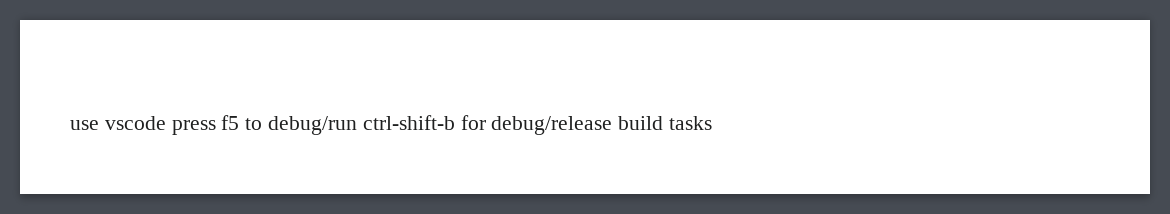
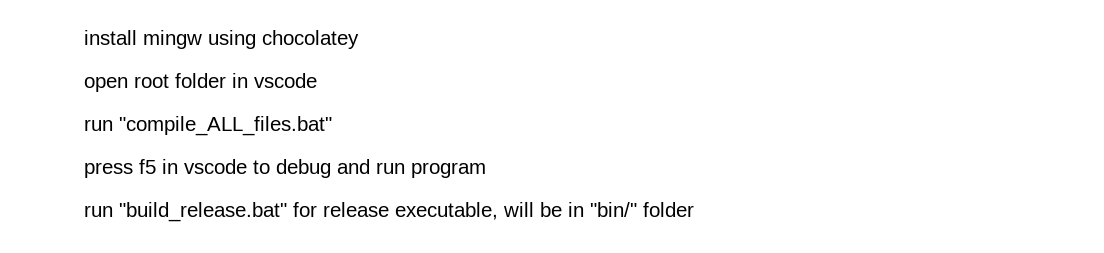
[70,115,713,135] use vscode press f5 to debug/run ctrl-shift-b for debug/release build tasks -> [84,30,359,49] [84,73,317,92] [84,116,332,136] [84,159,486,178] [84,202,694,222] install mingw using chocolatey // open root folder in vscode // run "compile_ALL_files.bat" // press f5 in vscode to debug and run program // run "build_release.bat" for release executable, will be in "bin/" folder

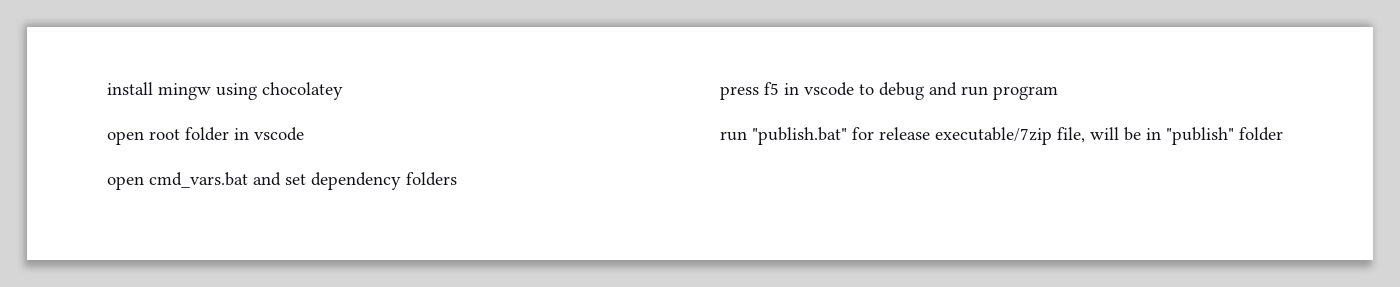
[84,116,332,136] run "compile_ALL_files.bat" -> [107,172,457,190] open cmd_vars.bat and set dependency folders
[119,202,287,222] "build_release.bat" -> [752,127,847,145] "publish.bat"
[395,202,498,220] executable, -> [935,127,1085,145] executable/7zip file,
[590,202,637,217] "bin/" -> [1166,127,1234,145] "publish"

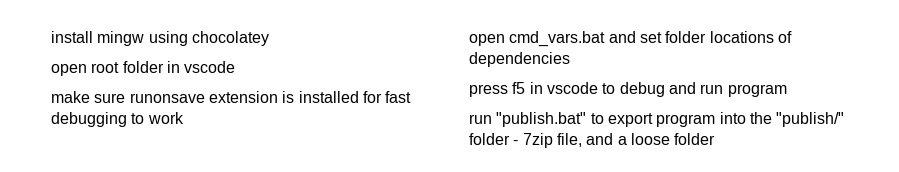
(304, 134) none -> [51,91,412,103] [51,112,184,127] // make sure runonsave extension is installed for fast debugging to work
[311,172,457,190] dependency folders -> [665,31,792,43] [469,52,570,67] folder locations of dependencies
[852,127,1234,145] for release executable/7zip file, will be in "publish" -> [590,112,845,127] [469,133,670,148] to export program into the "publish/" folder - 7zip file, and a loose

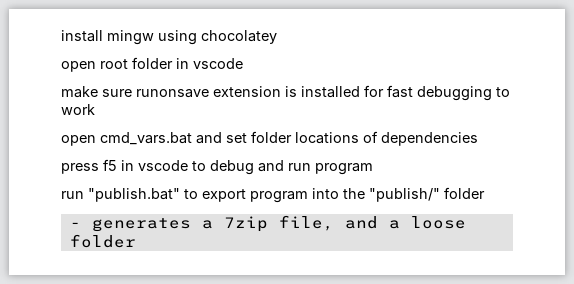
[513,140,519,145] - -> [69,218,213,232] // - generates a

